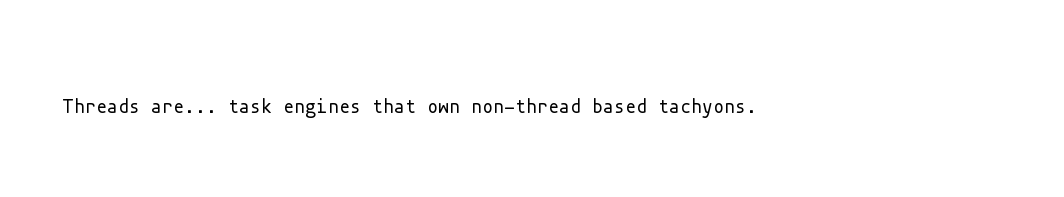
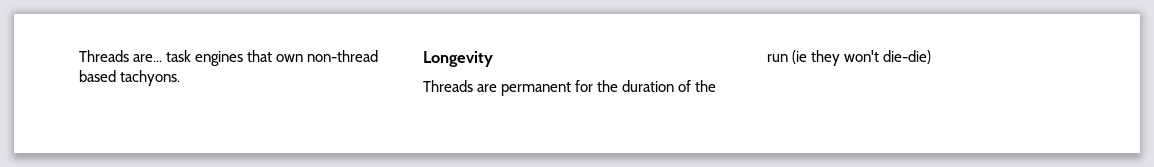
(757, 108) none -> [423,51,493,67] [423,80,717,96] [767,50,932,66] // Longevity // Threads are permanent for the duration of the run (ie they won't die-die)

